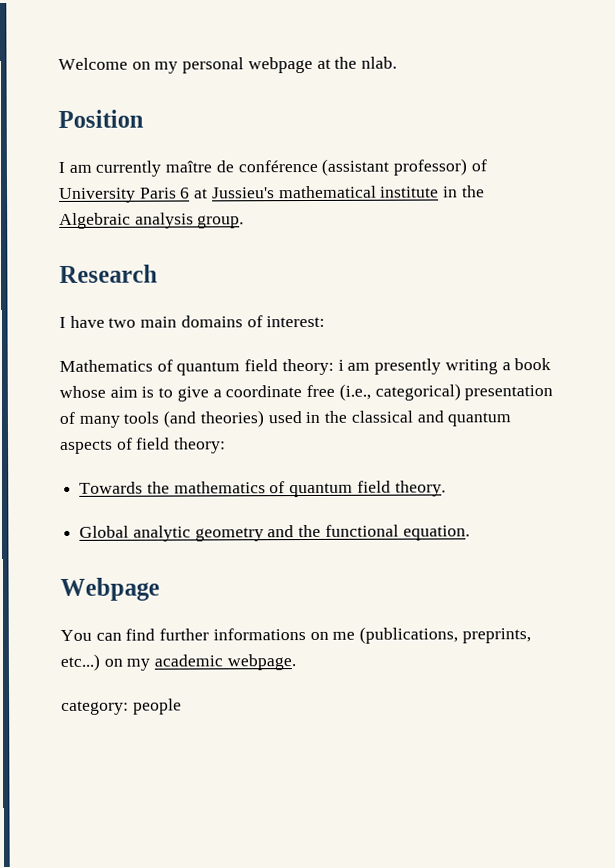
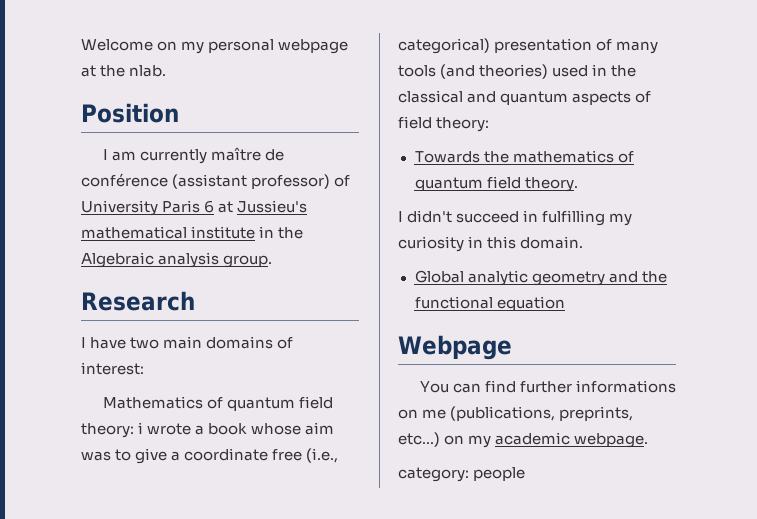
[347,358,498,375] am presently writing -> [147,423,192,435] wrote
[141,386,155,398] is -> [81,451,111,461] was
(446, 488) none -> [398,210,633,226] [398,236,584,252] // I didn't succeed in fulfilling my curiosity in this domain.
[402,525,470,541] equation. -> [496,296,565,311] equation

